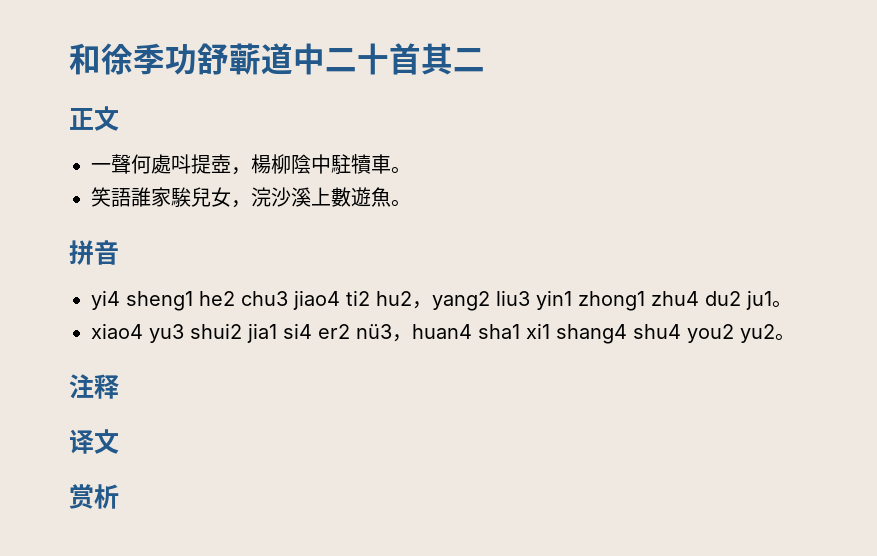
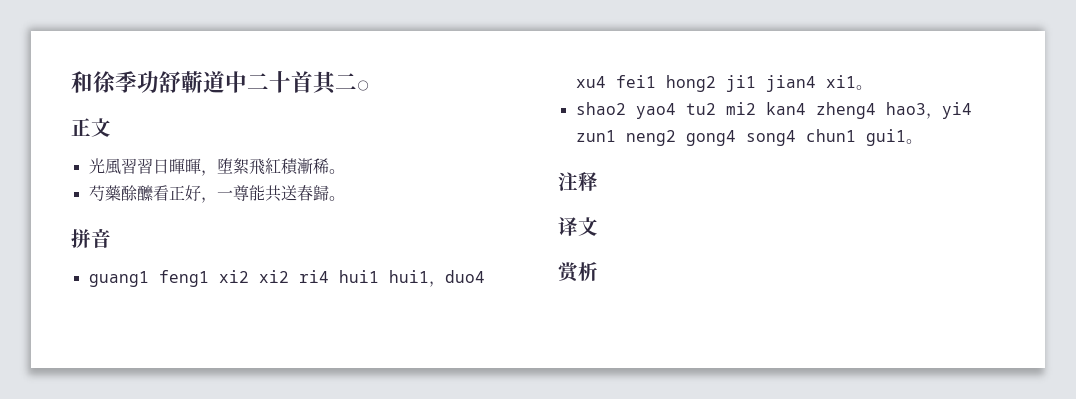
(485, 60) none -> [357,80,369,91] ○
[91,154,411,175] [91,187,411,208] [69,240,119,265] [91,290,792,311] [91,323,775,344] 一聲何處呌提壺，楊柳陰中駐犢車。 // 笑語誰家騃兒女，浣沙溪上數遊魚。 // 拼音 // yi4 sheng1 he2 chu3 jiao4 ti2 hu2，yang2 liu3 yin1 zhong1 zhu4 du2 ju1。 // xiao4 yu3 shui2 jia1 si4 er2 nü3，huan4 sha1 xi1 shang4 shu4 you2 yu2 -> [88,158,345,176] [88,185,345,203] [71,229,111,248] [88,270,485,287] [575,75,872,92] [575,102,972,119] [575,129,906,146] 光風習習日暉暉，堕絮飛紅積漸稀。 // 芍藥酴醿看正好，一尊能共送春歸。 // 拼音 // guang1 feng1 xi2 xi2 ri4 hui1 hui1，duo4 xu4 fei1 hong2 ji1 jian4 xi1。 // shao2 yao4 tu2 mi2 kan4 zheng4 hao3，yi4 zun1 neng2 gong4 song4 chun1 gui1

